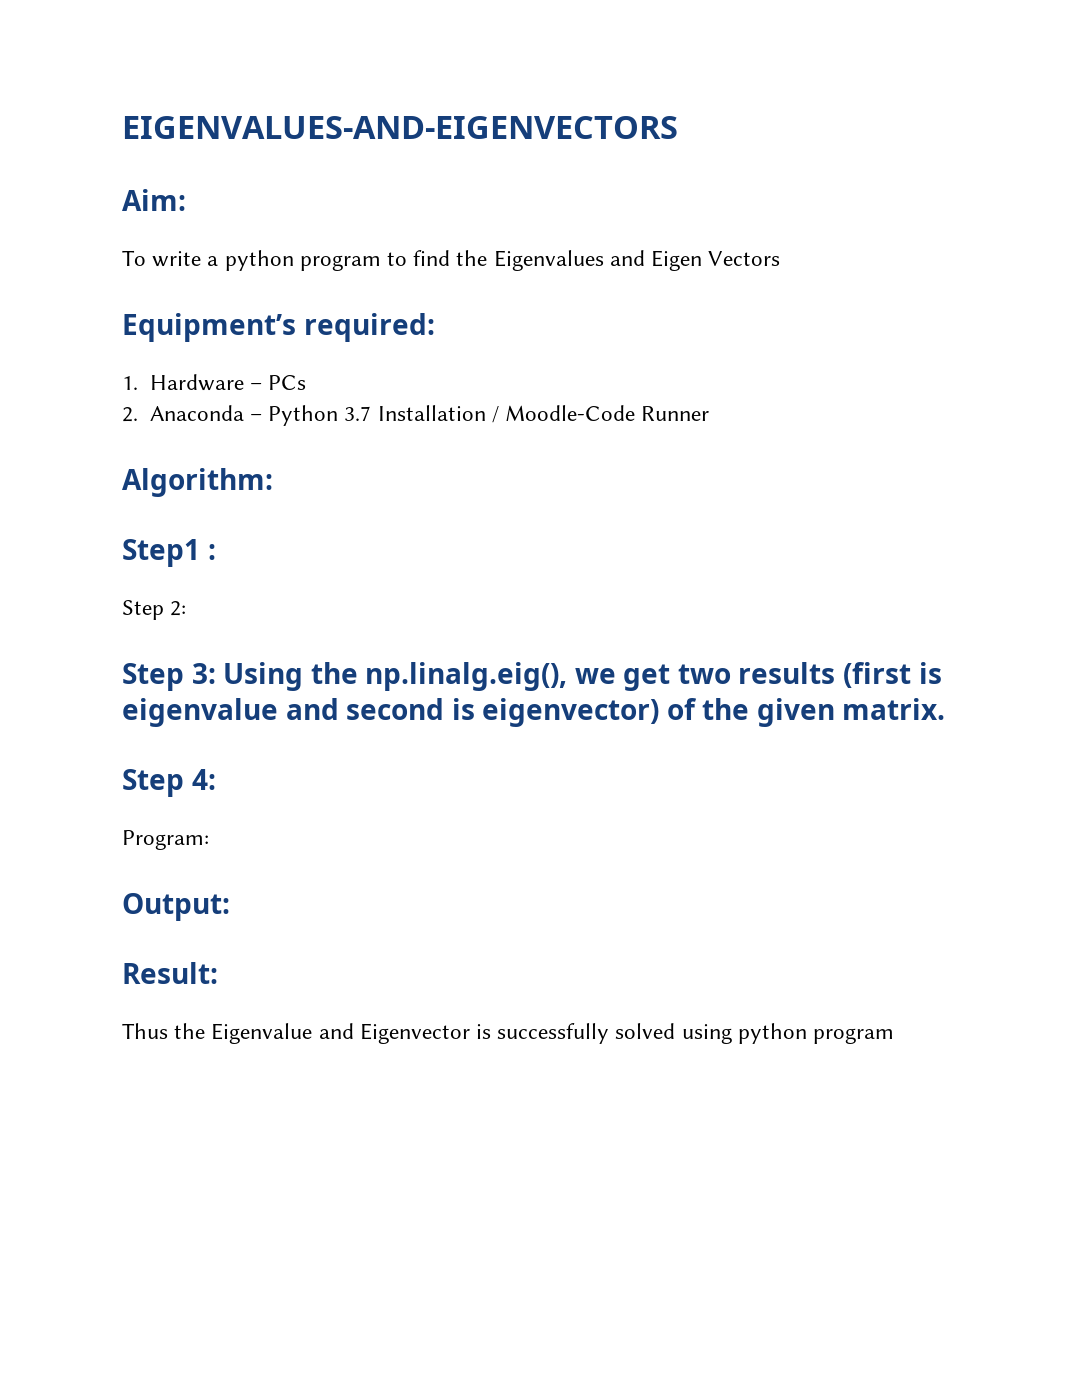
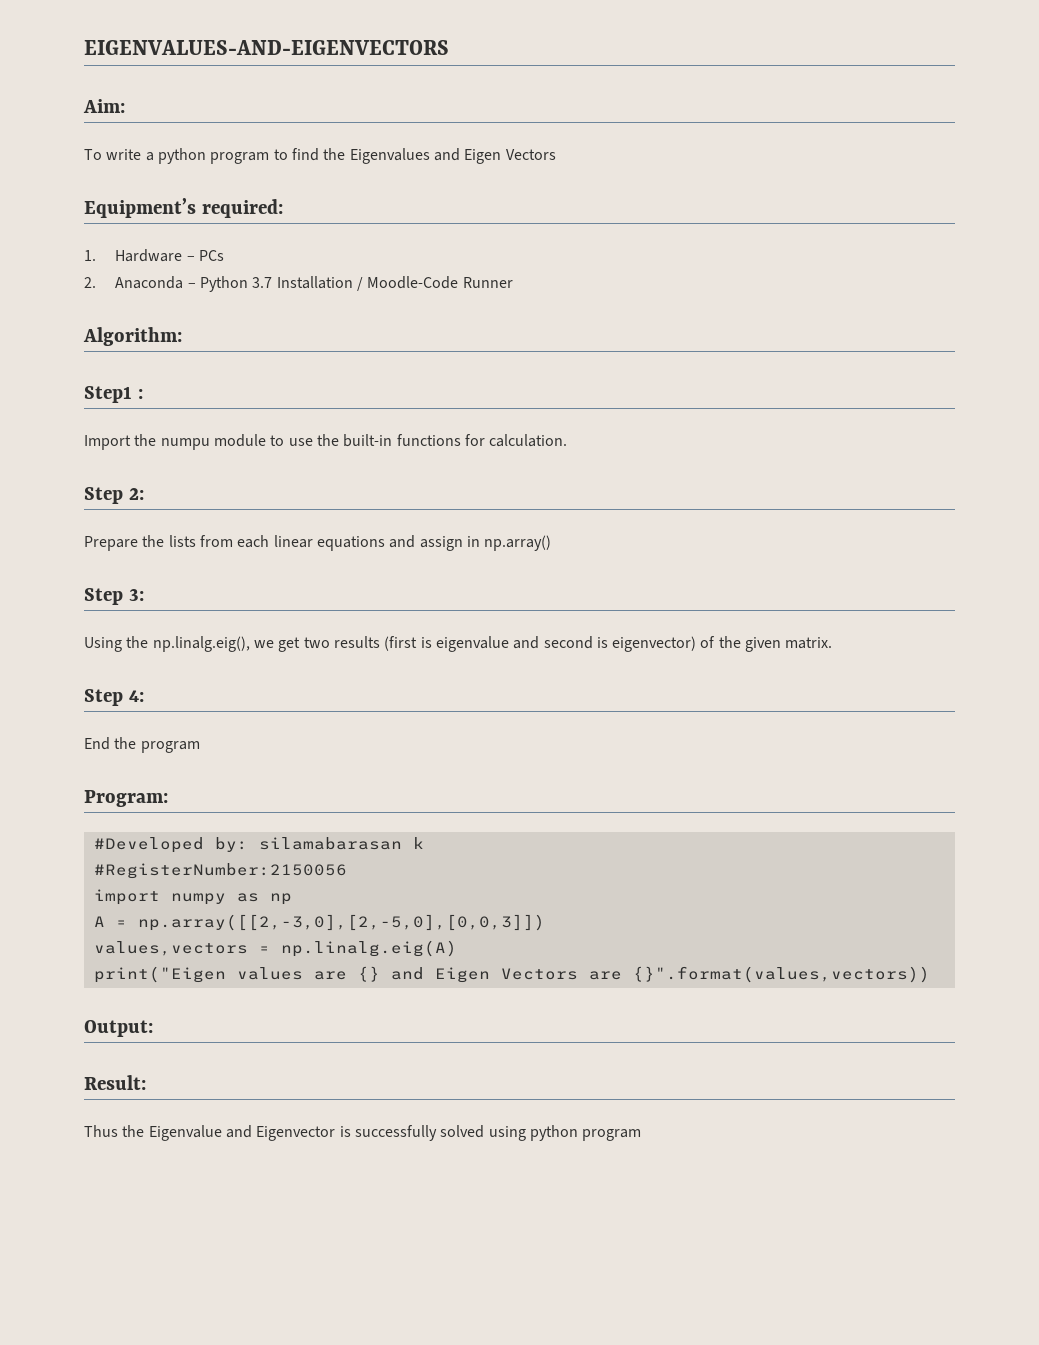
[122,600,187,620] Step 2: -> [84,434,568,450] [84,487,144,504] [84,535,552,551] Import the numpu module to use the built-in functions for calculation. // Step 2: // Prepare the lists from each linear equations and assign in np.array()
(216, 673) none -> (144, 595) //
[122,830,209,850] Program: -> [84,737,200,753] [84,790,168,807] [93,837,424,853] [93,863,347,879] [93,889,292,905] [93,914,545,931] [93,940,457,957] [93,966,930,983] End the program // Program: // #Developed by: silamabarasan k // #RegisterNumber:2150056 // import numpy as np // A = np.array([[2,-3,0],[2,-5,0],[0,0,3]]) // values,vectors = np.linalg.eig(A) // print("Eigen values are {} and Eigen Vectors are {}".format(values,vectors))

